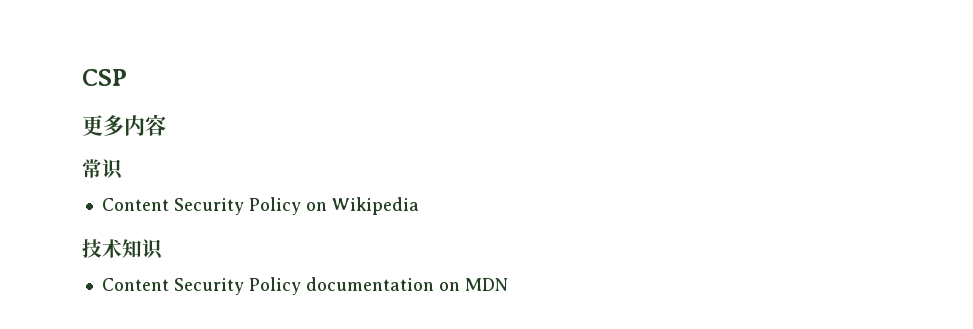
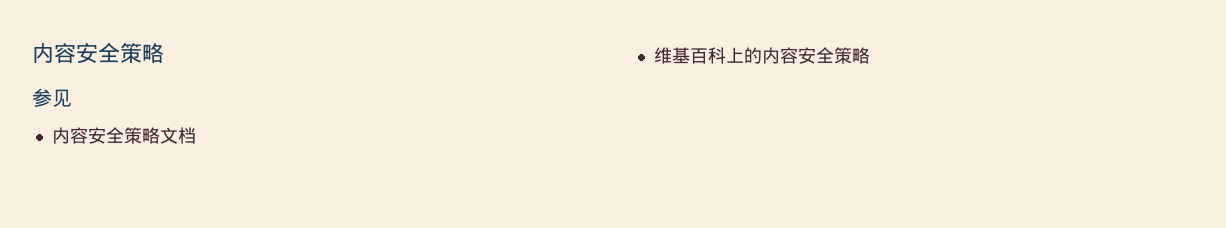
[82,69,127,86] [82,114,166,136] [82,159,123,180] [101,197,419,215] [82,239,163,260] [101,277,508,295] CSP // 更多内容 // 常识 // Content Security Policy on Wikipedia // 技术知识 // Content Security Policy documentation on MDN -> [32,43,164,64] [32,88,72,107] [51,127,196,144] [653,47,870,64] 内容安全策略 // 参见 // 内容安全策略文档 // 维基百科上的内容安全策略

